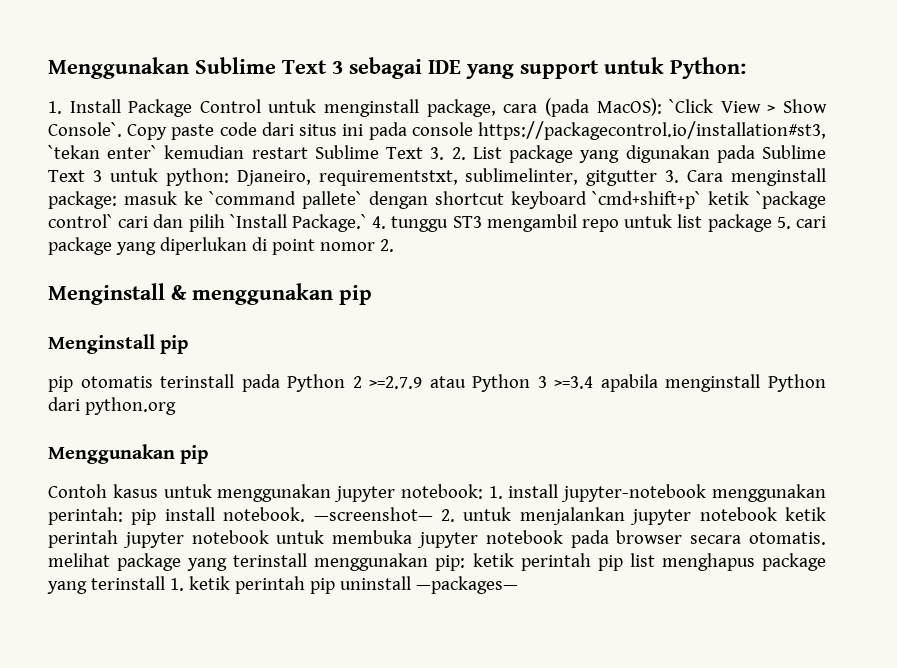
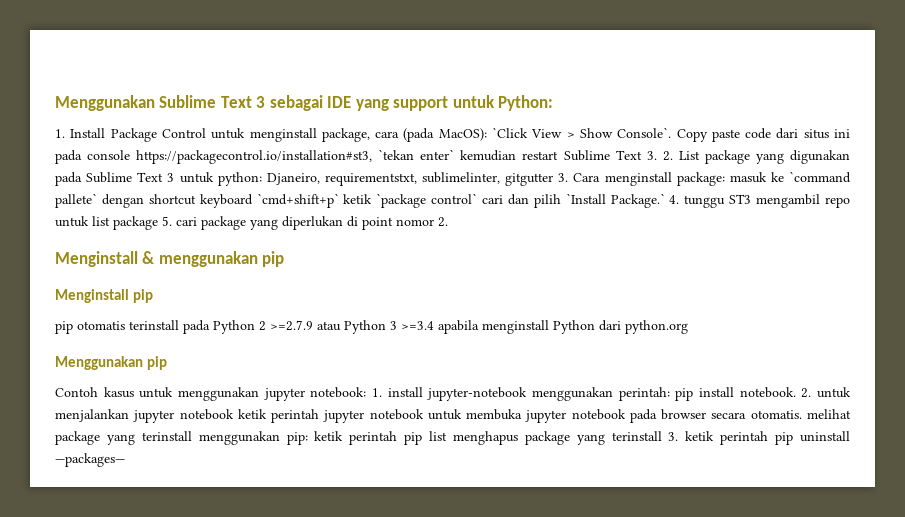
[313,507,433,521] —screenshot— -> (796, 392) none
[169,578,184,591] 1. -> [668,432,679,441] 3.

